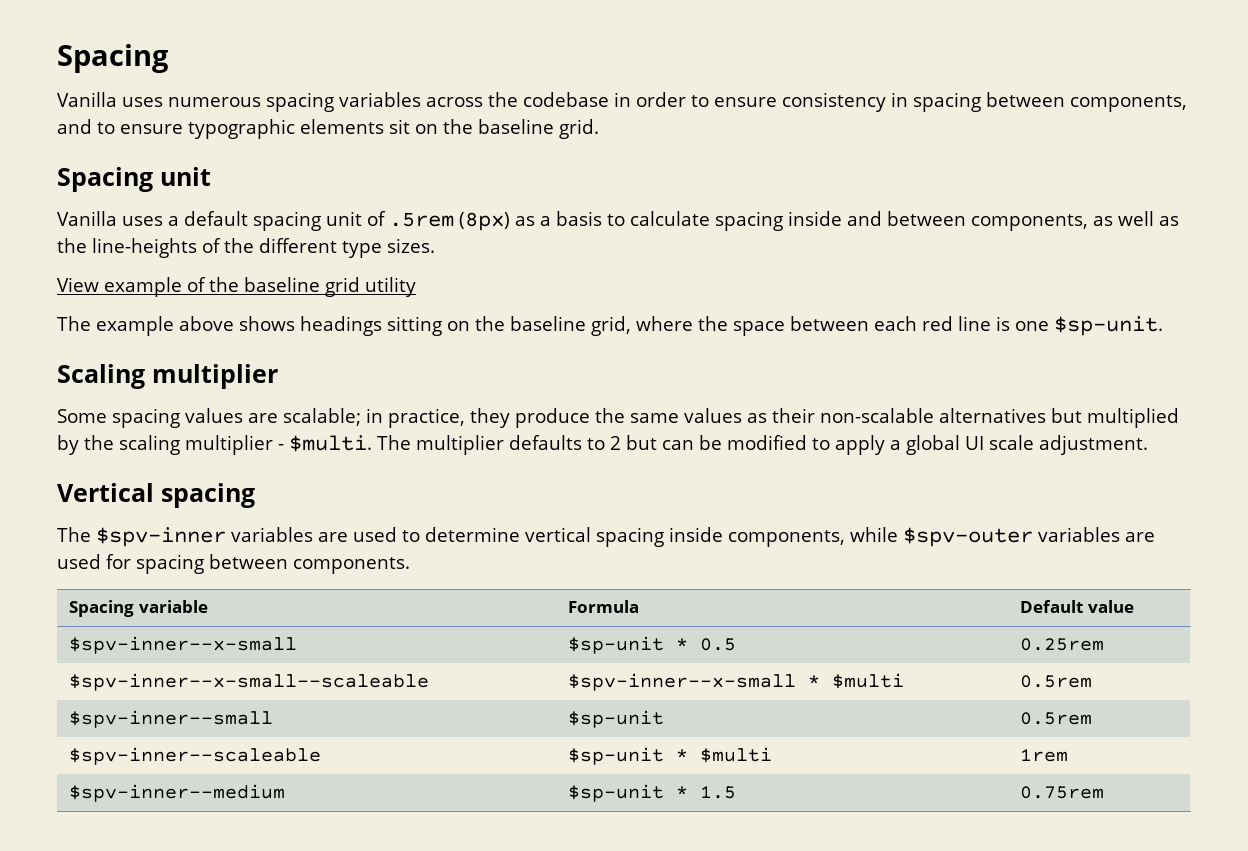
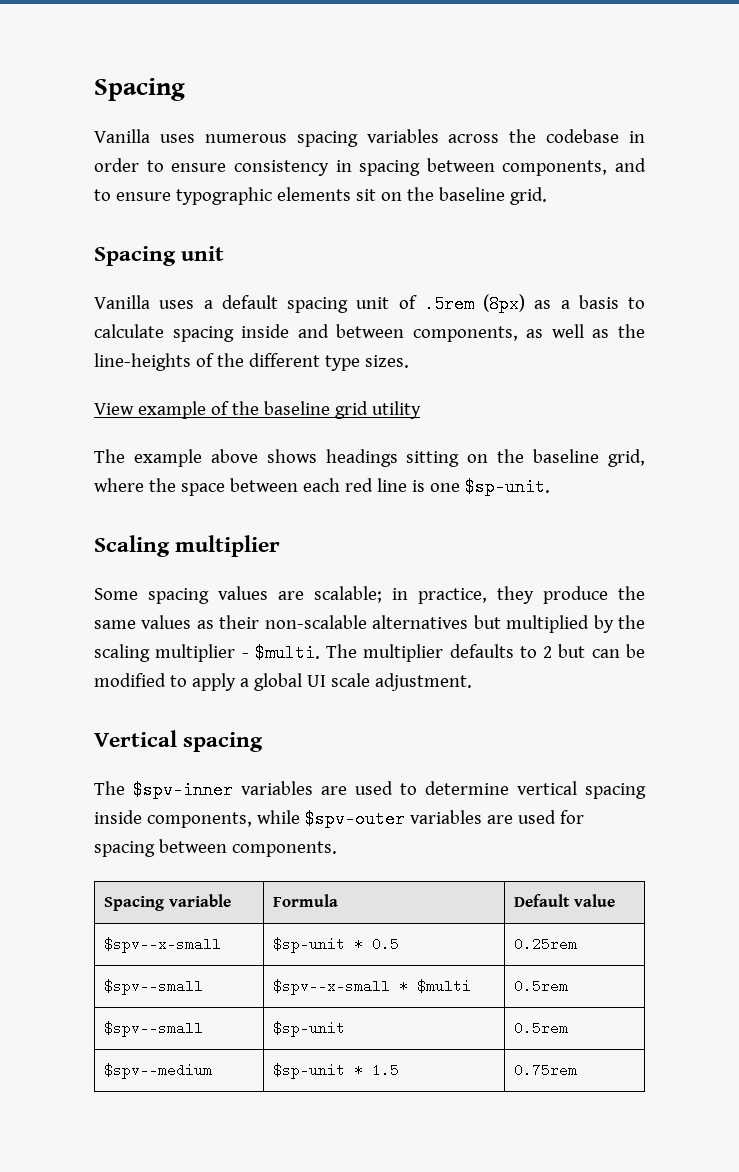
[69,636,298,654] $spv-inner--x-small -> [104,937,222,953] $spv--x-small
[69,673,430,691] [568,673,797,691] $spv-inner--x-small--scaleable | $spv-inner--x-small -> [104,979,204,995] [273,979,391,995] $spv--small | $spv--x-small
[69,710,274,728] $spv-inner--small -> [104,1021,204,1037] $spv--small
[69,747,322,765] [568,747,773,765] [1020,749,1069,762] [69,784,286,802] $spv-inner--scaleable | $sp-unit * $multi | 1rem // $spv-inner--medium -> [104,1063,213,1079] $spv--medium

